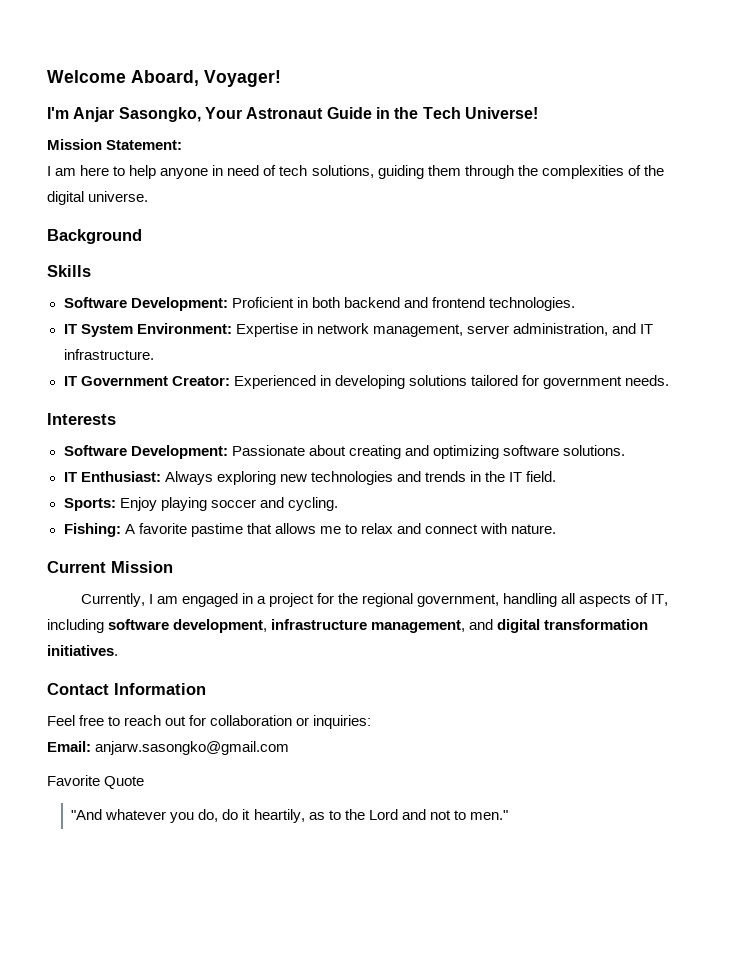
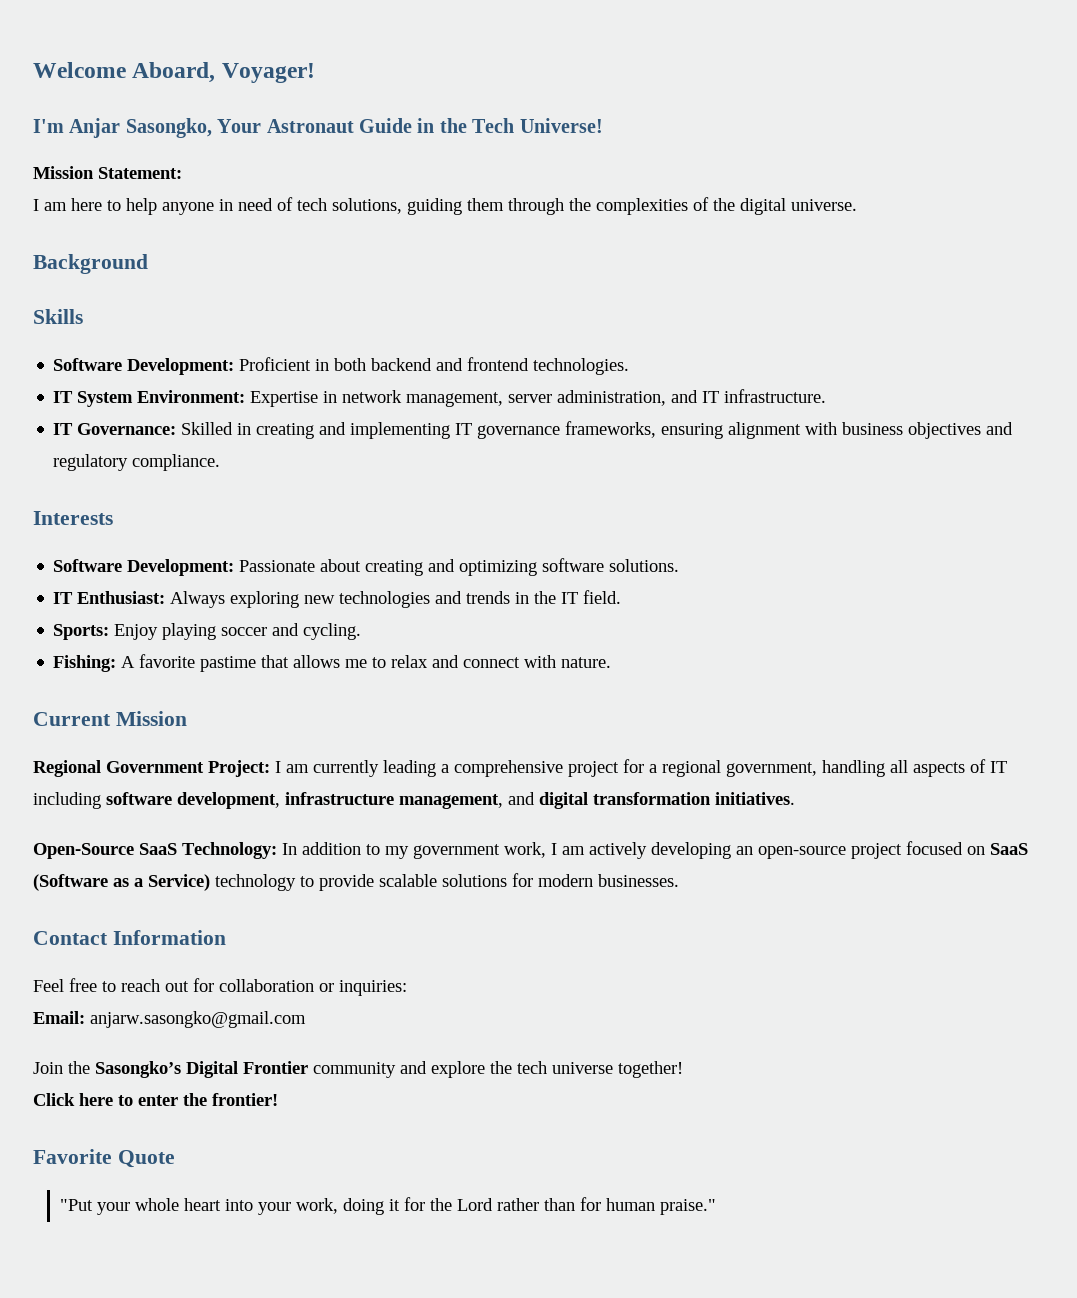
[80,375,669,389] Government Creator: Experienced in developing solutions tailored for government needs. -> [77,421,1014,439] [53,454,221,471] Governance: Skilled in creating and implementing IT governance frameworks, ensuring alignment with business objectives and regulatory compliance.
[80,593,266,607] Currently, I am engaged in a -> [33,760,563,777] Regional Government Project: I am currently leading a comprehensive
[337,593,358,604] the -> [649,764,657,773] a
[651,594,669,606] IT, -> [990,761,1007,773] IT
(118, 650) none -> [33,841,1028,859] [33,873,679,891] // Open-Source SaaS Technology: In addition to my government work, I am actively developing an open-source project focused on SaaS (Software as a Service) technology to provide scalable solutions for modern businesses.
[47,775,145,789] [71,809,508,823] Favorite Quote // "And whatever you do, do it heartily, as to the Lord and not to men." -> [33,1061,683,1078] [33,1093,278,1106] [33,1149,175,1168] [60,1197,717,1215] Join the Sasongko’s Digital Frontier community and explore the tech universe together! // Click here to enter the frontier! // Favorite Quote // "Put your whole heart into your work, doing it for the Lord rather than for human praise."

